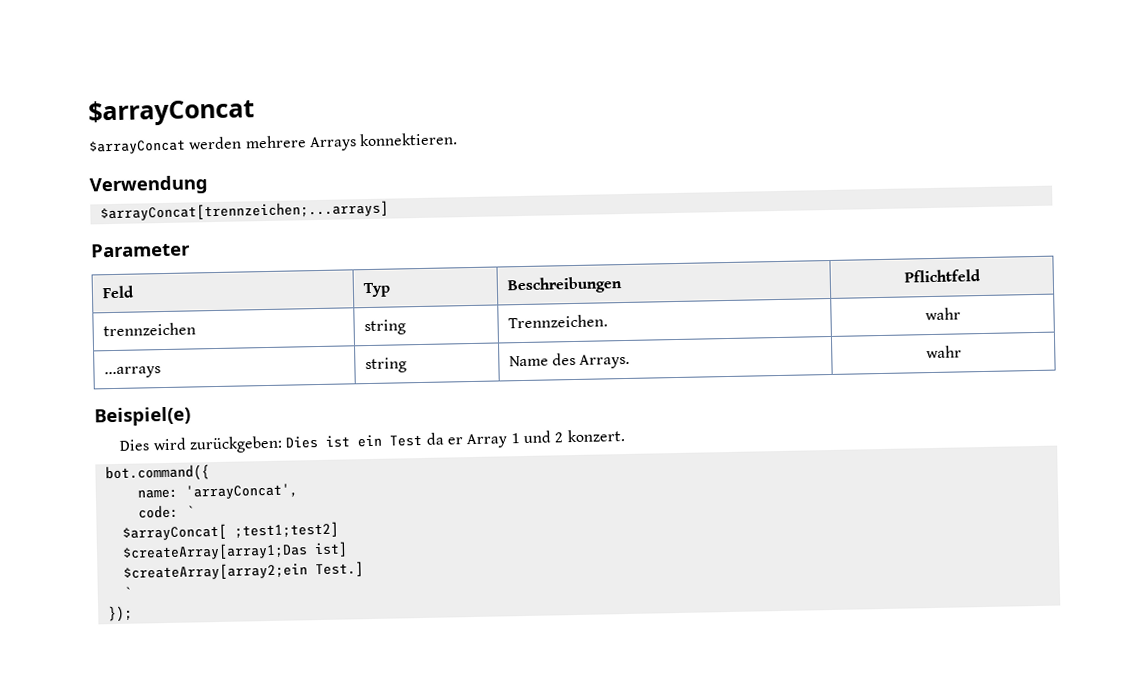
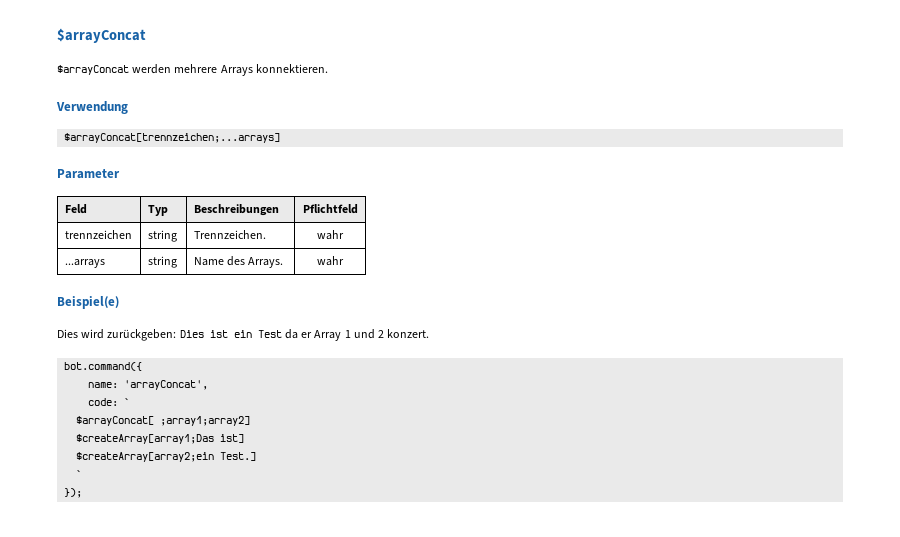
[233,521,339,539] ;test1;test2] -> [160,416,251,426] ;array1;array2]

